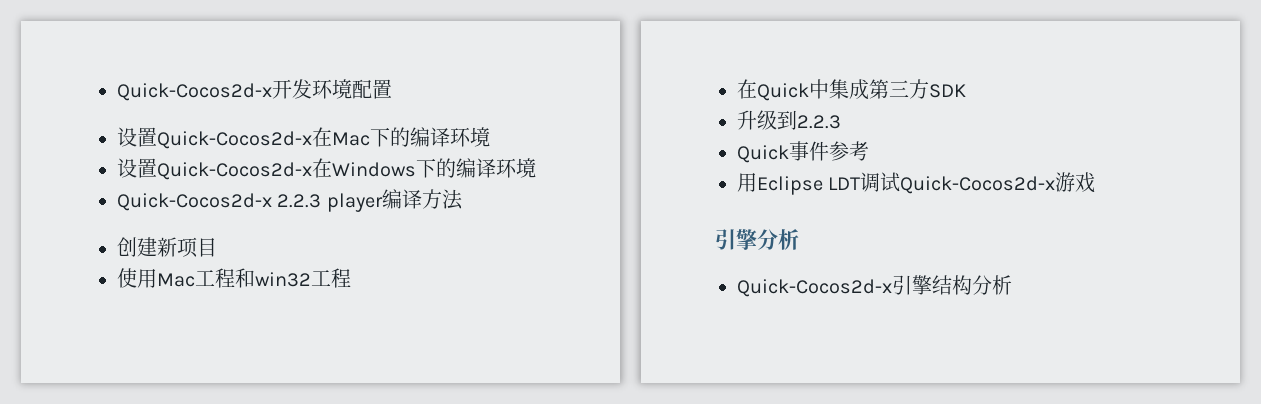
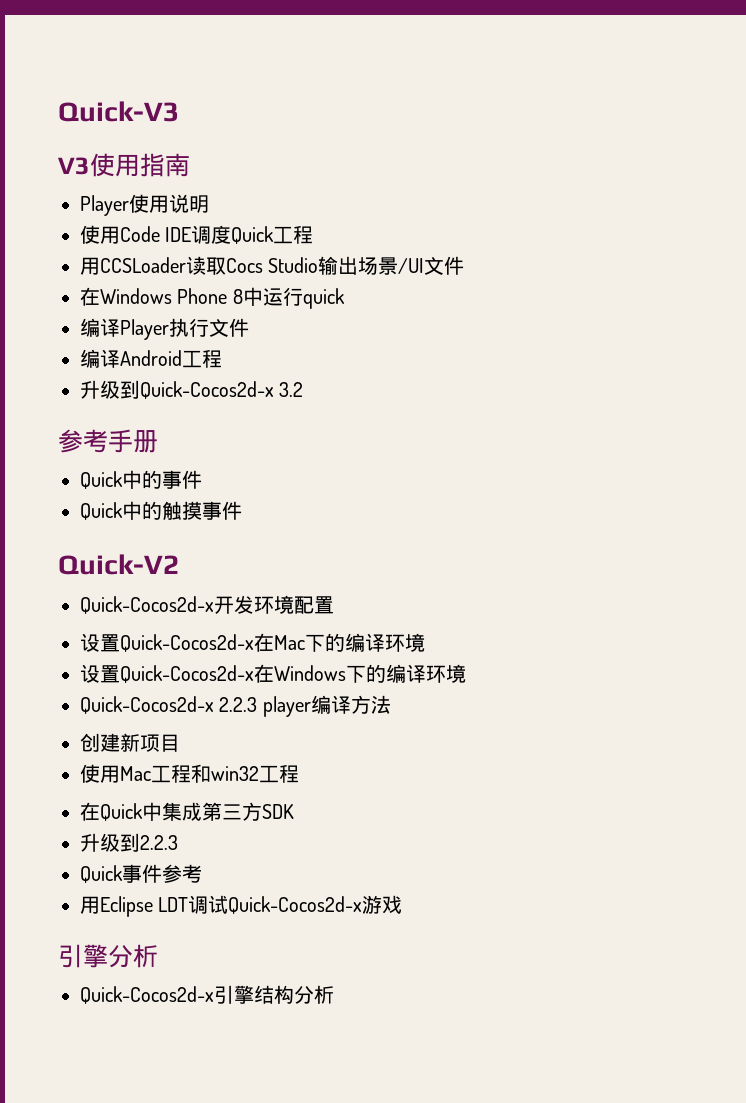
(117, 92) none -> [58,101,179,122] [58,153,190,177] [80,194,209,216] [80,225,314,244] [80,256,465,275] [80,287,345,309] [80,318,249,340] [80,349,222,368] [80,380,304,399] [58,429,158,453] [80,470,202,489] [80,501,242,520] [58,554,179,575] Quick-V3 // V3使用指南 // Player使用说明 // 使用Code IDE调度Quick工程 // 用CCSLoader读取Cocs Studio输出场景/UI文件 // 在Windows Phone 8中运行quick // 编译Player执行文件 // 编译Android工程 // 升级到Quick-Cocos2d-x 3.2 // 参考手册 // Quick中的事件 // Quick中的触摸事件 // Quick-V2 //

